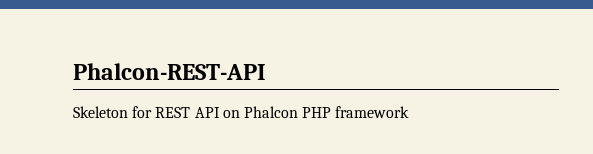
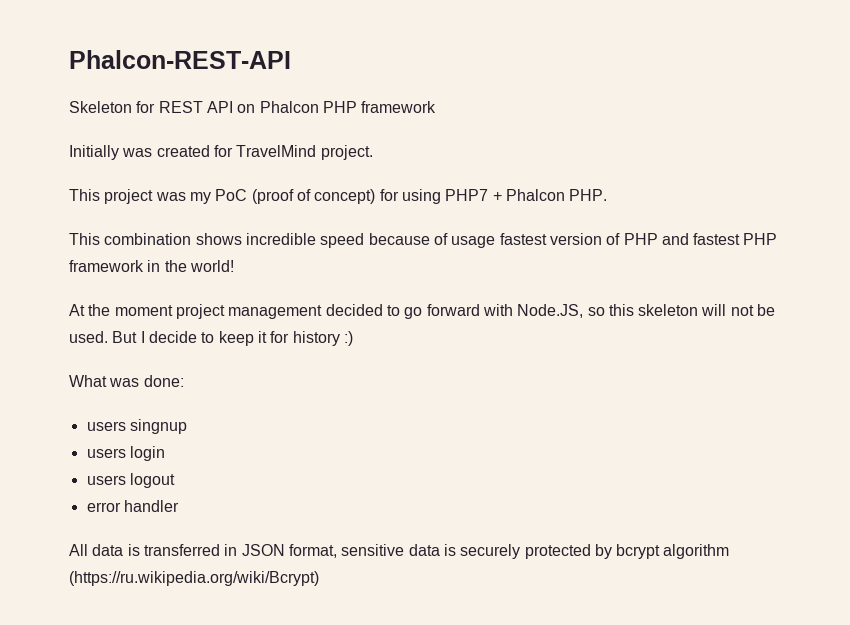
(410, 112) none -> [69,145,373,160] [69,189,608,204] [69,233,778,248] [69,260,234,272] [69,304,776,319] [69,331,353,346] [69,375,184,387] [86,419,187,434] [86,446,165,461] [86,473,175,488] [86,500,179,512] [69,544,730,559] [69,571,319,586] // Initially was created for TravelMind project. // This project was my PoC (proof of concept) for using PHP7 + Phalcon PHP. // This combination shows incredible speed because of usage fastest version of PHP and fastest PHP framework in the world! // At the moment project management decided to go forward with Node.JS, so this skeleton will not be used. But I decide to keep it for history :) // What was done: // users singnup // users login // users logout // error handler // All data is transferred in JSON format, sensitive data is securely protected by bcrypt algorithm (https://ru.wikipedia.org/wiki/Bcrypt)

